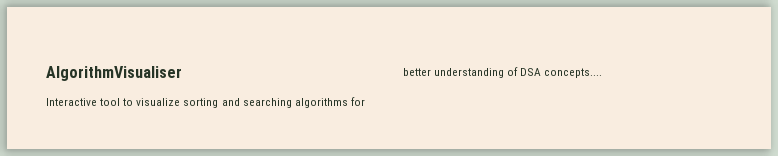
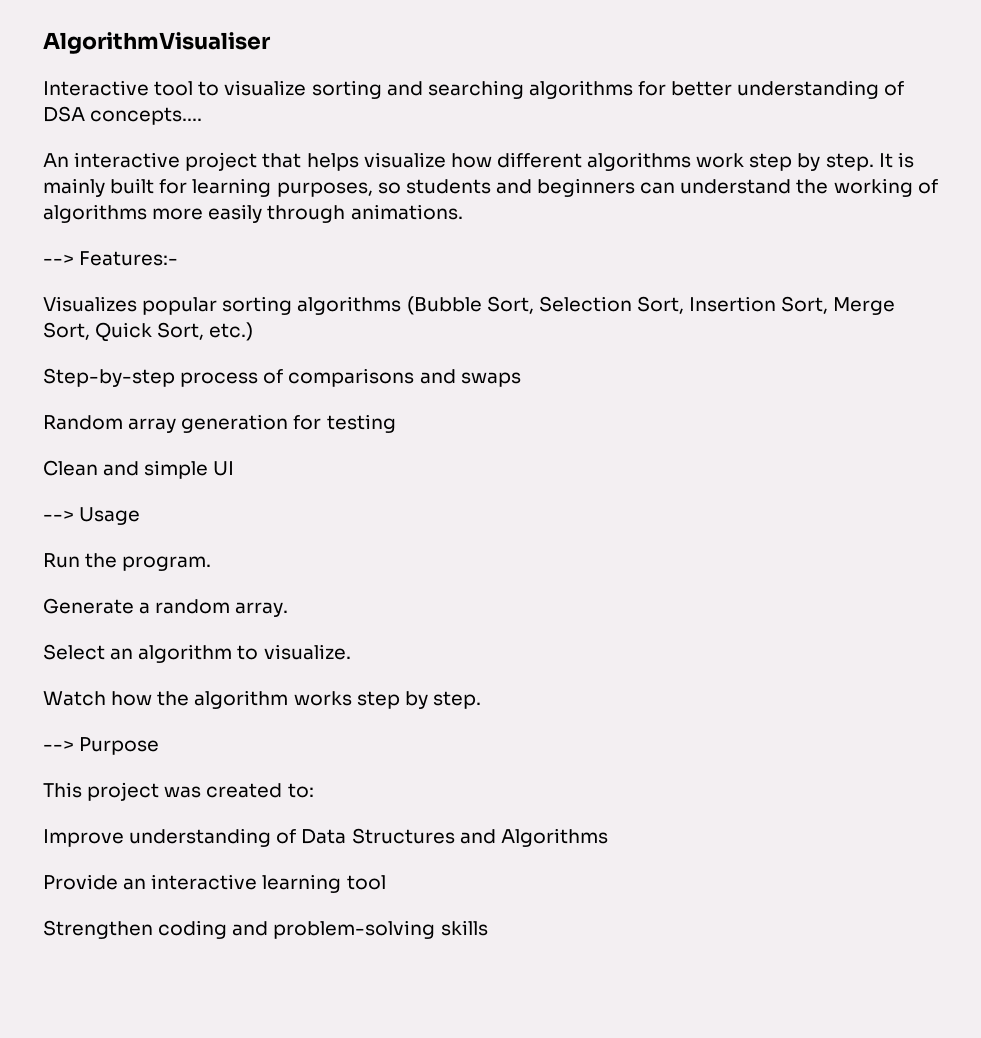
(603, 73) none -> [43,152,914,171] [43,178,938,197] [43,204,463,223] [43,251,179,266] [43,296,896,315] [43,322,254,342] [43,368,521,387] [43,414,396,433] [43,460,235,479] [43,507,141,525] [43,553,212,571] [43,598,289,617] [43,644,351,663] [43,690,481,709] [43,737,160,755] [43,782,314,801] [43,828,608,847] [43,874,386,893] [43,920,488,939] // An interactive project that helps visualize how different algorithms work step by step. It is mainly built for learning purposes, so students and beginners can understand the working of algorithms more easily through animations. // --> Features:- // Visualizes popular sorting algorithms (Bubble Sort, Selection Sort, Insertion Sort, Merge Sort, Quick Sort, etc.) // Step-by-step process of comparisons and swaps // Random array generation for testing // Clean and simple UI // --> Usage // Run the program. // Generate a random array. // Select an algorithm to visualize. // Watch how the algorithm works step by step. // --> Purpose // This project was created to: // Improve understanding of Data Structures and Algorithms // Provide an interactive learning tool // Strengthen coding and problem-solving skills

